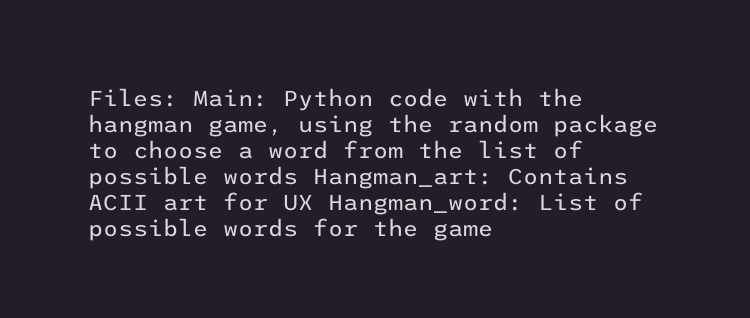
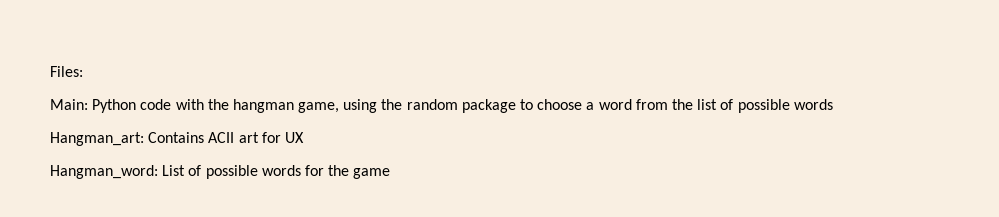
(178, 97) none -> (83, 71) //
(298, 175) none -> (833, 104) //
(313, 202) none -> (304, 137) //

